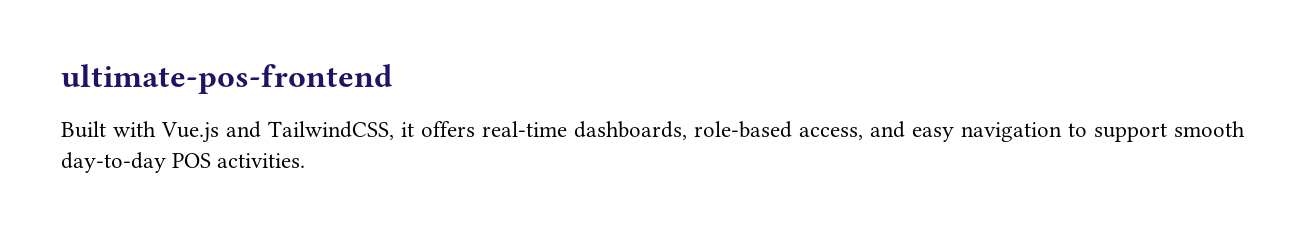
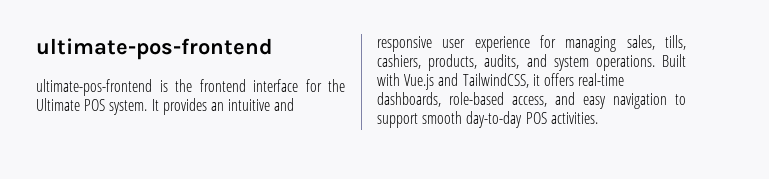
(392, 79) none -> [36,79,345,96] [36,98,295,115] [377,35,686,52] [377,54,655,71] ultimate-pos-frontend is the frontend interface for the Ultimate POS system. It provides an intuitive and responsive user experience for managing sales, tills, cashiers, products, audits, and system operations.

